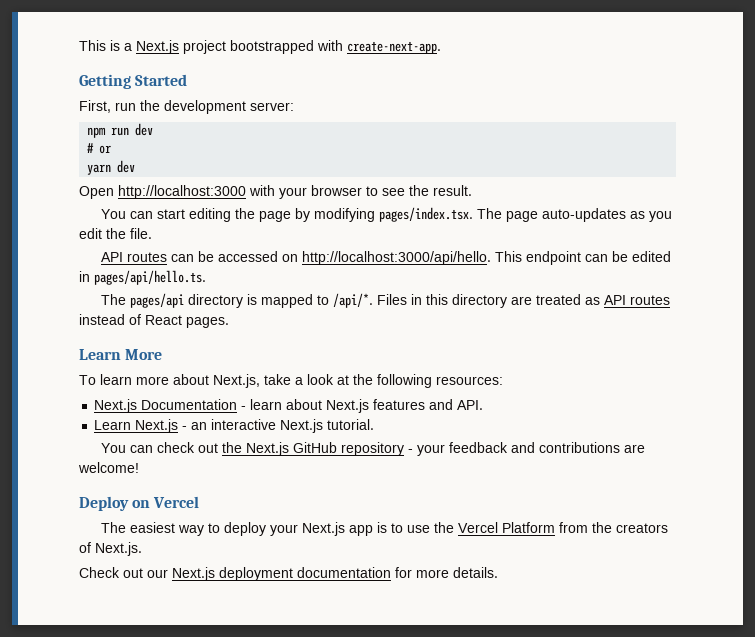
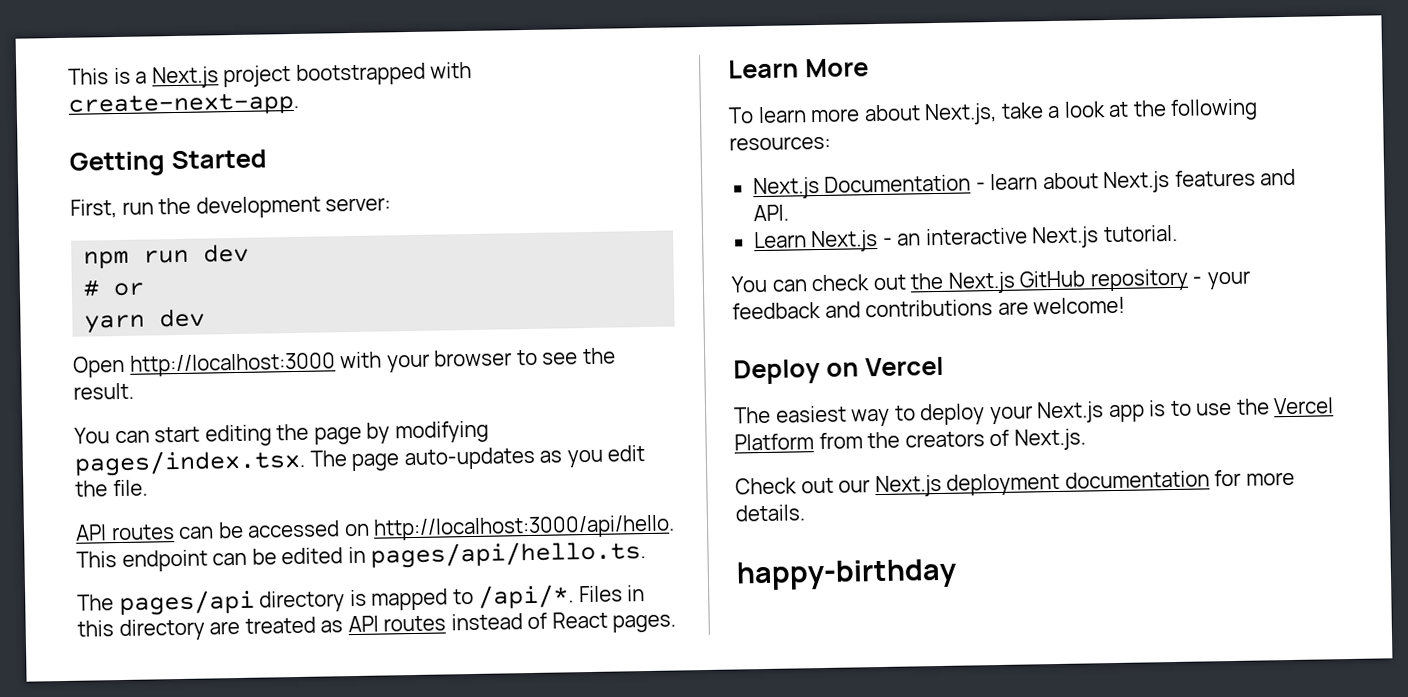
(498, 572) none -> [736,558,958,591] // happy-birthday

